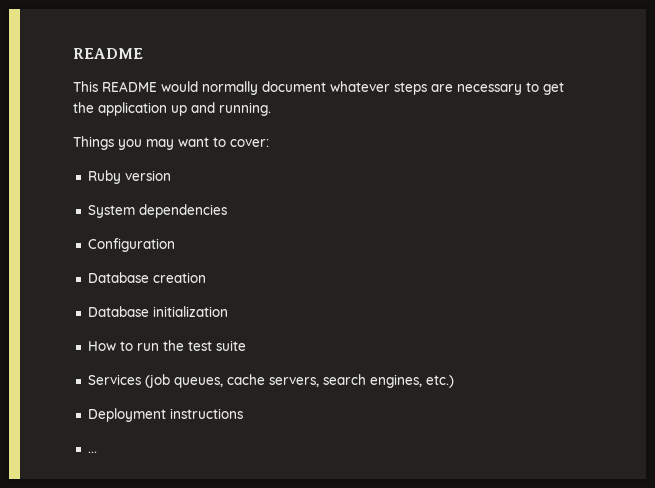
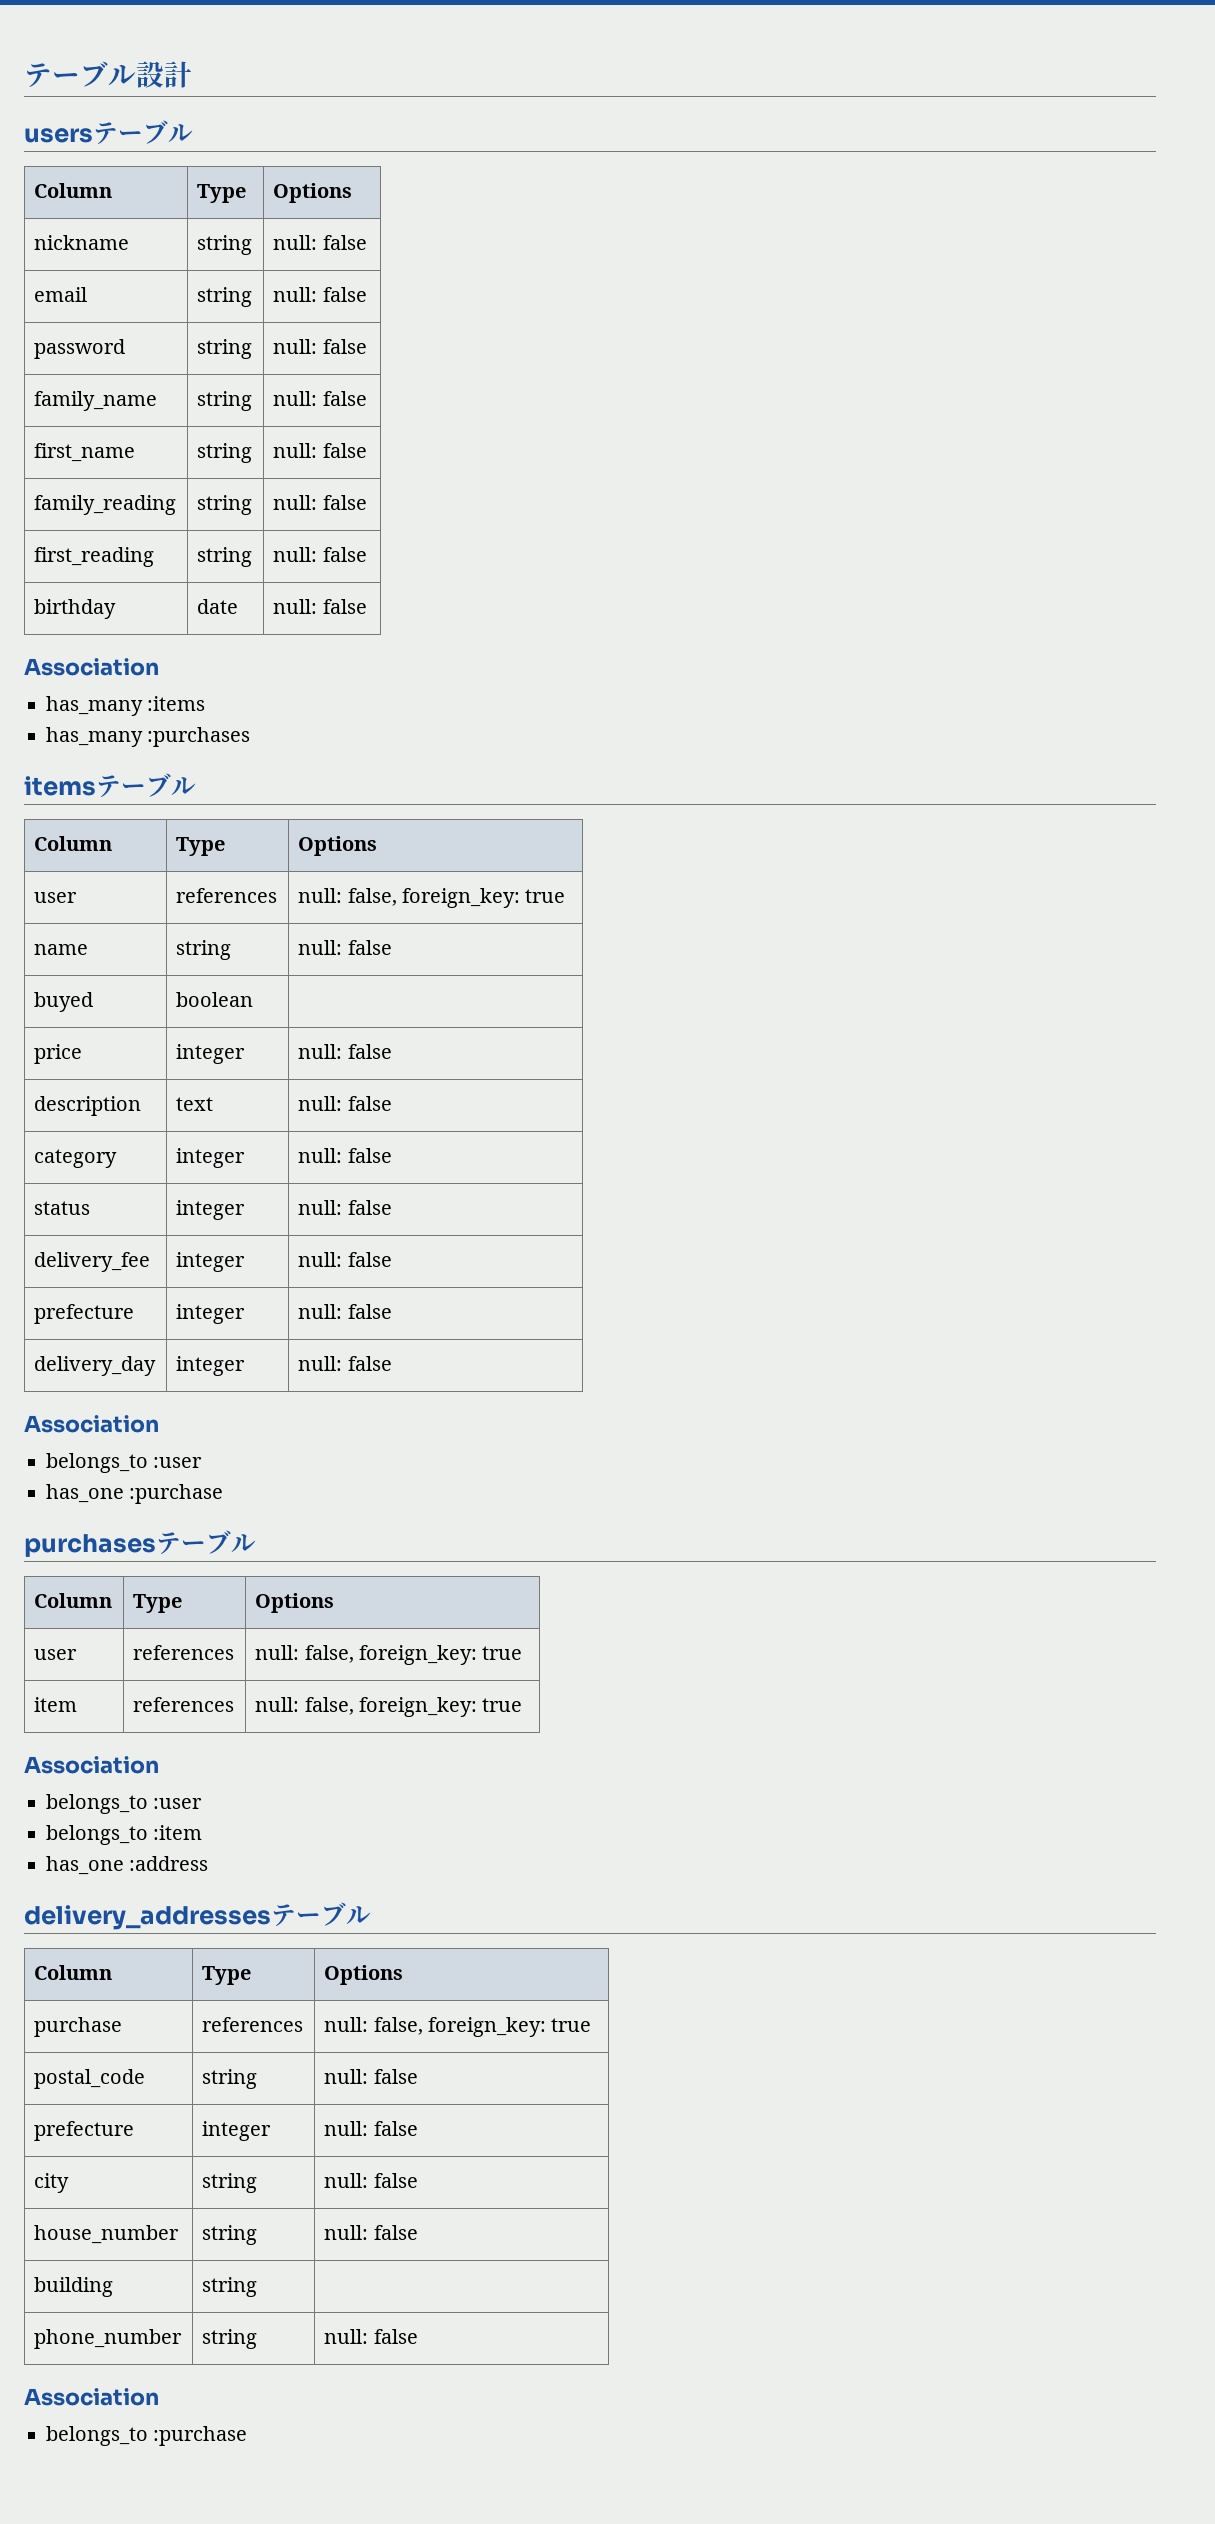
[73,48,143,59] [73,81,564,95] [73,102,271,116] [73,136,269,150] [87,170,171,184] [87,204,227,218] [87,238,175,252] [87,272,206,283] [87,306,228,317] [87,340,246,351] [87,374,454,388] [87,408,243,422] [87,451,97,453] README // This README would normally document whatever steps are necessary to get the application up and running. // Things you may want to cover: // Ruby version // System dependencies // Configuration // Database creation // Database initialization // How to run the test suite // Services (job queues, cache servers, search engines, etc.) // Deployment instructions // ... -> [24,61,192,88] [24,120,193,145] [34,183,113,198] [197,184,247,203] [273,183,353,203] [34,235,130,250] [197,235,253,255] [273,235,367,250] [34,287,88,302] [197,287,253,307] [273,287,367,302] [34,339,126,359] [197,339,253,359] [273,339,367,354] [34,391,158,411] [197,391,253,411] [273,391,367,406] [34,443,136,462] [197,443,253,463] [273,443,367,458] [34,495,177,515] [197,495,253,515] [273,495,367,510] [34,547,155,567] [197,547,253,567] [273,547,367,562] [34,599,117,619] [197,599,239,614] [273,599,367,614] [24,658,159,676] [46,696,206,716] [46,727,251,747] [24,773,196,798] [34,836,113,851] [176,837,226,856] [298,836,378,856] [34,892,78,903] [176,888,278,903] [298,888,566,908] [34,944,89,955] [176,940,232,960] [298,940,392,955] [34,992,94,1012] [176,992,254,1007] [34,1044,83,1064] [176,1044,246,1064] [298,1044,392,1059] [34,1096,142,1116] [176,1097,214,1111] [298,1096,392,1111] [34,1149,118,1168] [176,1148,246,1168] [298,1148,392,1163] [34,1201,91,1215] [176,1200,246,1220] [298,1200,392,1215] [34,1252,151,1272] [176,1252,246,1272] [298,1252,392,1267] [34,1304,135,1324] [176,1304,246,1324] [298,1304,392,1319] [34,1356,157,1376] [176,1356,246,1376] [298,1356,392,1371] [24,1415,159,1433] [46,1453,203,1473] [46,1484,224,1504] [24,1530,256,1557] [34,1593,113,1608] [133,1594,183,1613] [255,1593,335,1613] [34,1649,78,1660] [133,1645,235,1660] [255,1645,523,1665] [34,1697,78,1712] [133,1697,235,1712] [255,1697,523,1717] [24,1756,159,1774] [46,1794,203,1814] [46,1825,203,1845] [46,1856,209,1875] [24,1902,371,1930] [34,1965,113,1980] [202,1966,252,1985] [324,1965,404,1985] [34,2017,123,2037] [202,2017,304,2032] [324,2017,592,2037] [34,2069,146,2089] [202,2069,258,2089] [324,2069,418,2084] [34,2121,135,2141] [202,2121,272,2141] [324,2121,418,2136] [34,2173,70,2193] [202,2173,258,2193] [324,2173,418,2188] [34,2225,180,2244] [202,2225,258,2245] [324,2225,418,2240] [34,2277,114,2297] [202,2277,258,2297] [34,2329,183,2349] [202,2329,258,2349] [324,2329,418,2344] [24,2388,159,2406] [46,2426,248,2446] テーブル設計 // usersテーブル // Column | Type | Options // nickname | string | null: false // email | string | null: false // password | string | null: false // family_name | string | null: false // first_name | string | null: false // family_reading | string | null: false // first_reading | string | null: false // birthday | date | null: false // Association // has_many :items // has_many :purchases // itemsテーブル // Column | Type | Options // user | references | null: false, foreign_key: true // name | string | null: false // buyed | boolean | // price | integer | null: false // description | text | null: false // category | integer | null: false // status | integer | null: false // delivery_fee | integer | null: false // prefecture | integer | null: false // delivery_day | integer | null: false // Association // belongs_to :user // has_one :purchase // purchasesテーブル // Column | Type | Options // user | references | null: false, foreign_key: true // item | references | null: false, foreign_key: true // Association // belongs_to :user // belongs_to :item // has_one :address // delivery_addressesテーブル // Column | Type | Options // purchase | references | null: false, foreign_key: true // postal_code | string | null: false // prefecture | integer | null: false // city | string | null: false // house_number | string | null: false // building | string | // phone_number | string | null: false // Association // belongs_to :purchase

